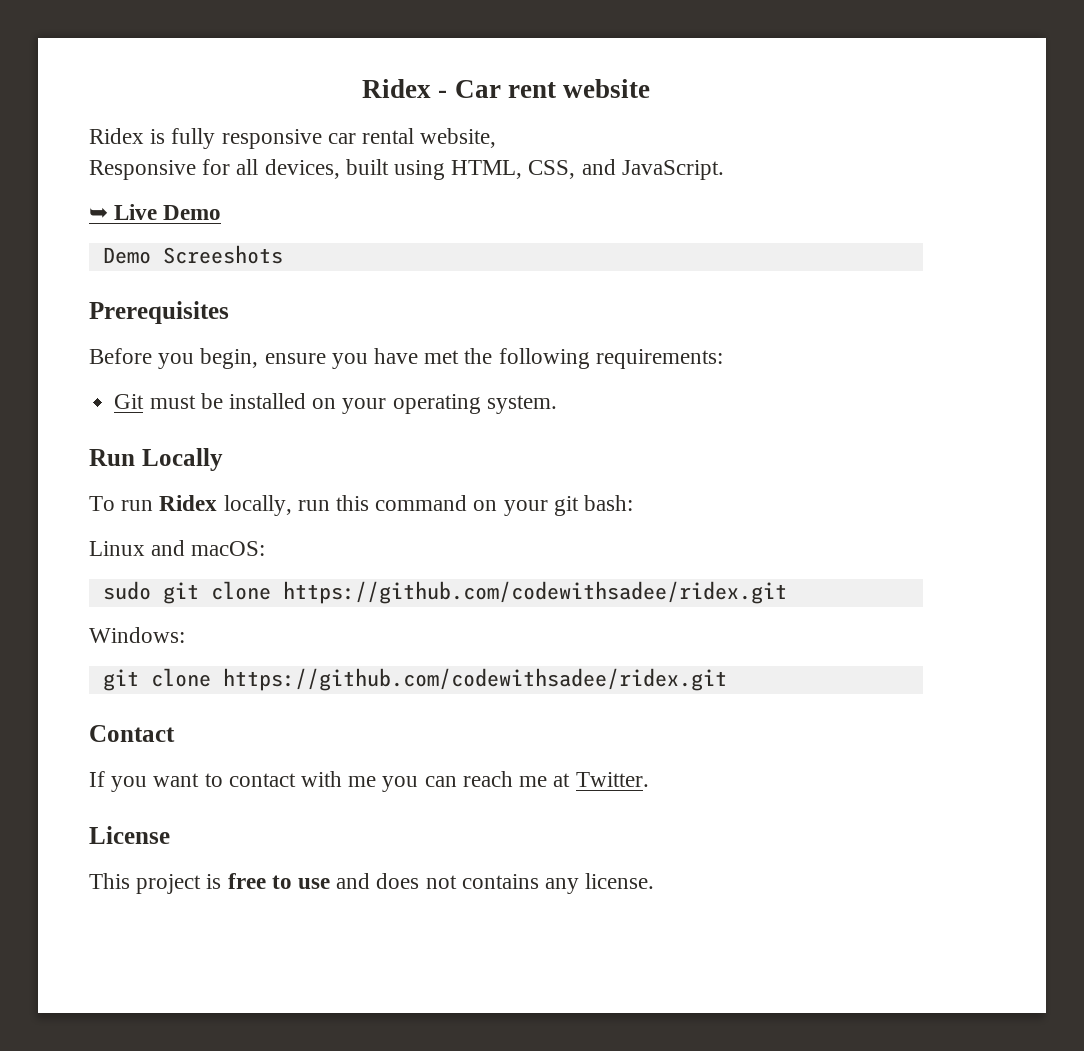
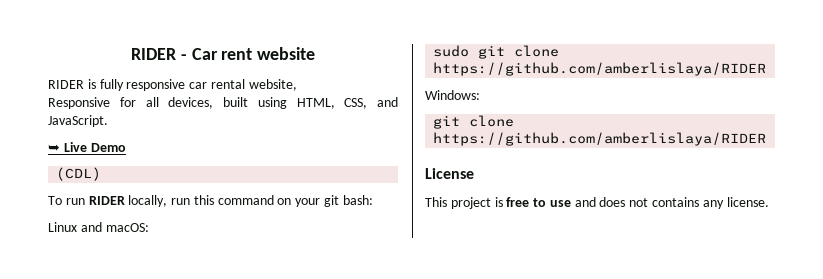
[361,79,431,98] Ridex -> [131,48,177,60] RIDER
[89,128,144,144] Ridex -> [48,80,84,89] RIDER
[102,245,283,264] [89,301,229,324] [89,348,723,369] [114,393,557,414] [89,448,223,471] Demo Screeshots // Prerequisites // Before you begin, ensure you have met the following requirements: // Git must be installed on your operating system. // Run Locally -> [56,167,102,181] (CDL)
[159,495,218,511] Ridex -> [88,196,125,205] RIDER
[282,581,787,604] https://github.com/codewithsadee/ridex.git -> [433,62,767,76] https://github.com/amberlislaya/RIDER
[222,668,727,691] [89,725,175,742] [89,771,649,792] https://github.com/codewithsadee/ridex.git // Contact // If you want to contact with me you can reach me at Twitter. -> [433,132,767,146] https://github.com/amberlislaya/RIDER

